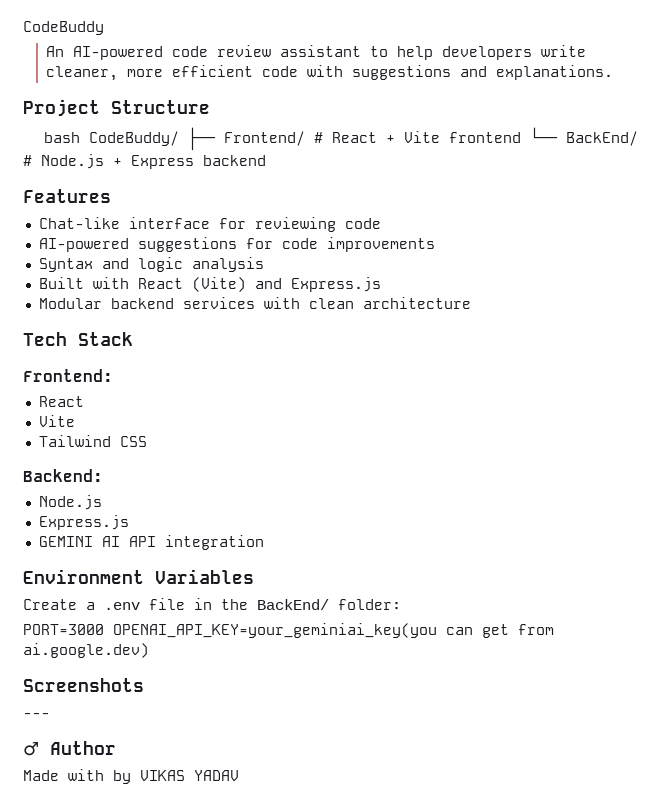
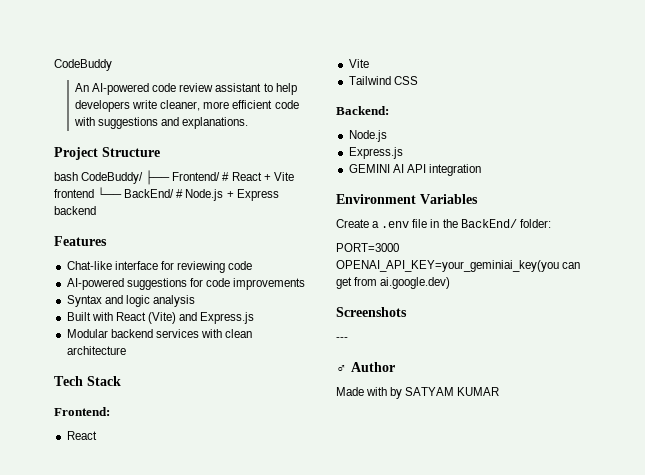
[140,770,239,781] VIKAS YADAV -> [405,387,500,396] SATYAM KUMAR

